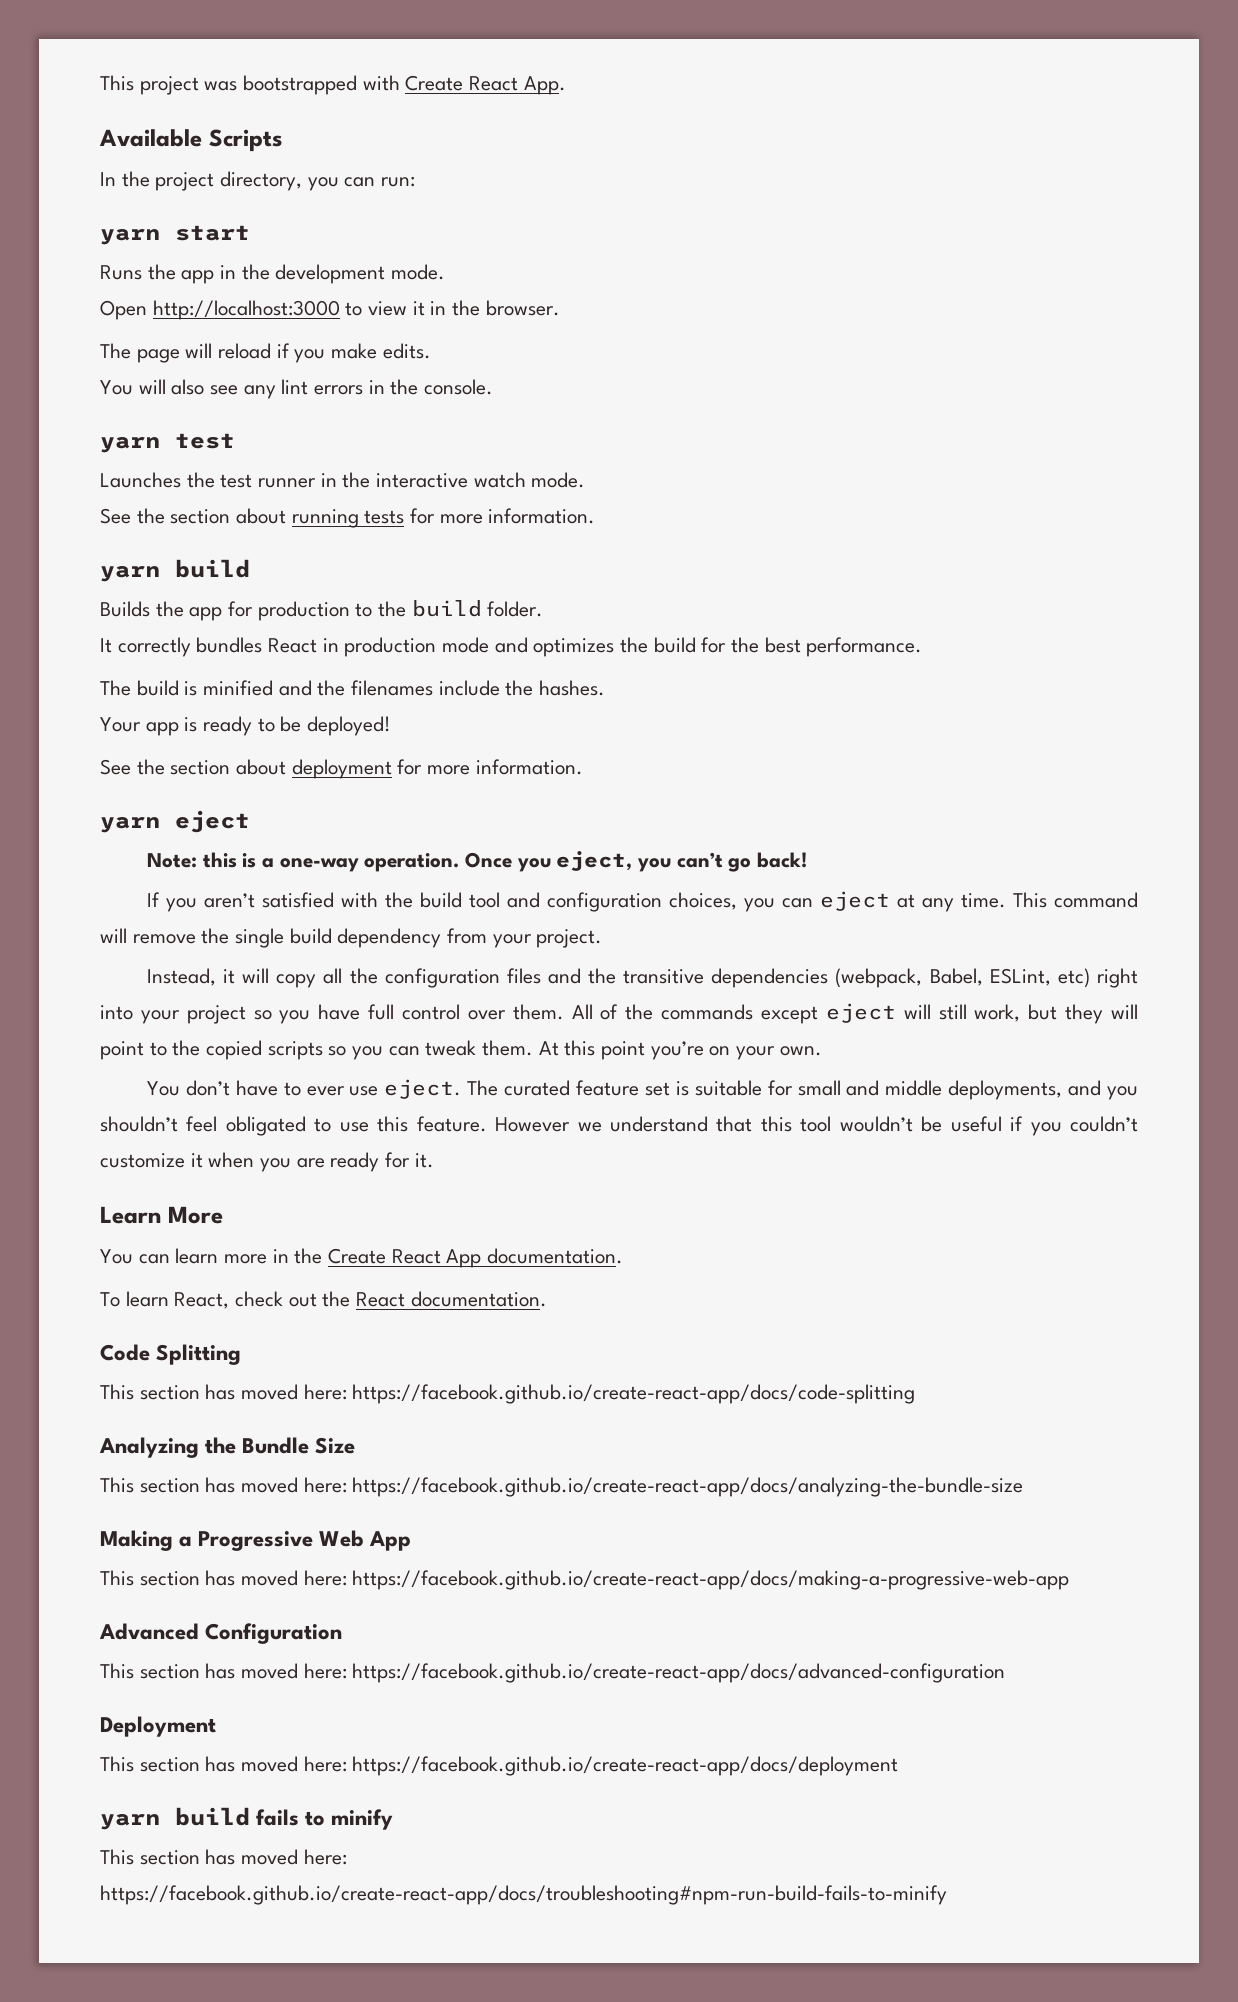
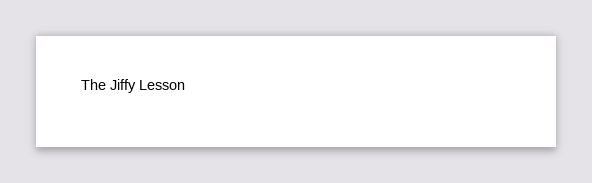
[100,75,566,95] [99,129,283,152] [100,171,416,191] [100,225,250,245] [100,264,446,284] [100,300,560,320] [100,343,431,363] [100,379,494,399] [100,433,235,453] [100,472,586,488] [100,508,596,528] [100,559,250,582] [100,600,544,621] [100,637,923,657] [100,680,606,696] [100,716,392,736] [100,759,583,779] [100,810,250,833] [146,851,807,872] [146,891,1138,912] [100,928,603,948] [146,968,1138,988] [100,1003,1139,1024] [100,1040,822,1060] [146,1079,1139,1100] [100,1116,1138,1136] [100,1152,434,1172] [100,1206,223,1224] [100,1248,624,1268] [100,1291,547,1309] [100,1344,242,1365] [100,1384,916,1404] [99,1437,356,1458] [100,1477,1024,1497] [100,1530,412,1551] [100,1570,1070,1590] [99,1623,343,1644] [100,1663,1006,1683] [100,1716,216,1737] [100,1756,899,1776] [100,1807,394,1830] [100,1849,347,1865] [100,1885,947,1905] This project was bootstrapped with Create React App. // Available Scripts // In the project directory, you can run: // yarn start // Runs the app in the development mode. // Open http://localhost:3000 to view it in the browser. // The page will reload if you make edits. // You will also see any lint errors in the console. // yarn test // Launches the test runner in the interactive watch mode. // See the section about running tests for more information. // yarn build // Builds the app for production to the build folder. // It correctly bundles React in production mode and optimizes the build for the best performance. // The build is minified and the filenames include the hashes. // Your app is ready to be deployed! // See the section about deployment for more information. // yarn eject // Note: this is a one-way operation. Once you eject, you can’t go back! // If you aren’t satisfied with the build tool and configuration choices, you can eject at any time. This command will remove the single build dependency from your project. // Instead, it will copy all the configuration files and the transitive dependencies (webpack, Babel, ESLint, etc) right into your project so you have full control over them. All of the commands except eject will still work, but they will point to the copied scripts so you can tweak them. At this point you’re on your own. // You don’t have to ever use eject. The curated feature set is suitable for small and middle deployments, and you shouldn’t feel obligated to use this feature. However we understand that this tool wouldn’t be useful if you couldn’t customize it when you are ready for it. // Learn More // You can learn more in the Create React App documentation. // To learn React, check out the React documentation. // Code Splitting // This section has moved here: https://facebook.github.io/create-react-app/docs/code-splitting // Analyzing the Bundle Size // This section has moved here: https://facebook.github.io/create-react-app/docs/analyzing-the-bundle-size // Making a Progressive Web App // This section has moved here: https://facebook.github.io/create-react-app/docs/making-a-progressive-web-app // Advanced Configuration // This section has moved here: https://facebook.github.io/create-react-app/docs/advanced-configuration // Deployment // This section has moved here: https://facebook.github.io/create-react-app/docs/deployment // yarn build fails to minify // This section has moved here: https://facebook.github.io/create-react-app/docs/troubleshooting#npm-run-build-fails-to-minify -> [81,79,185,93] The Jiffy Lesson

